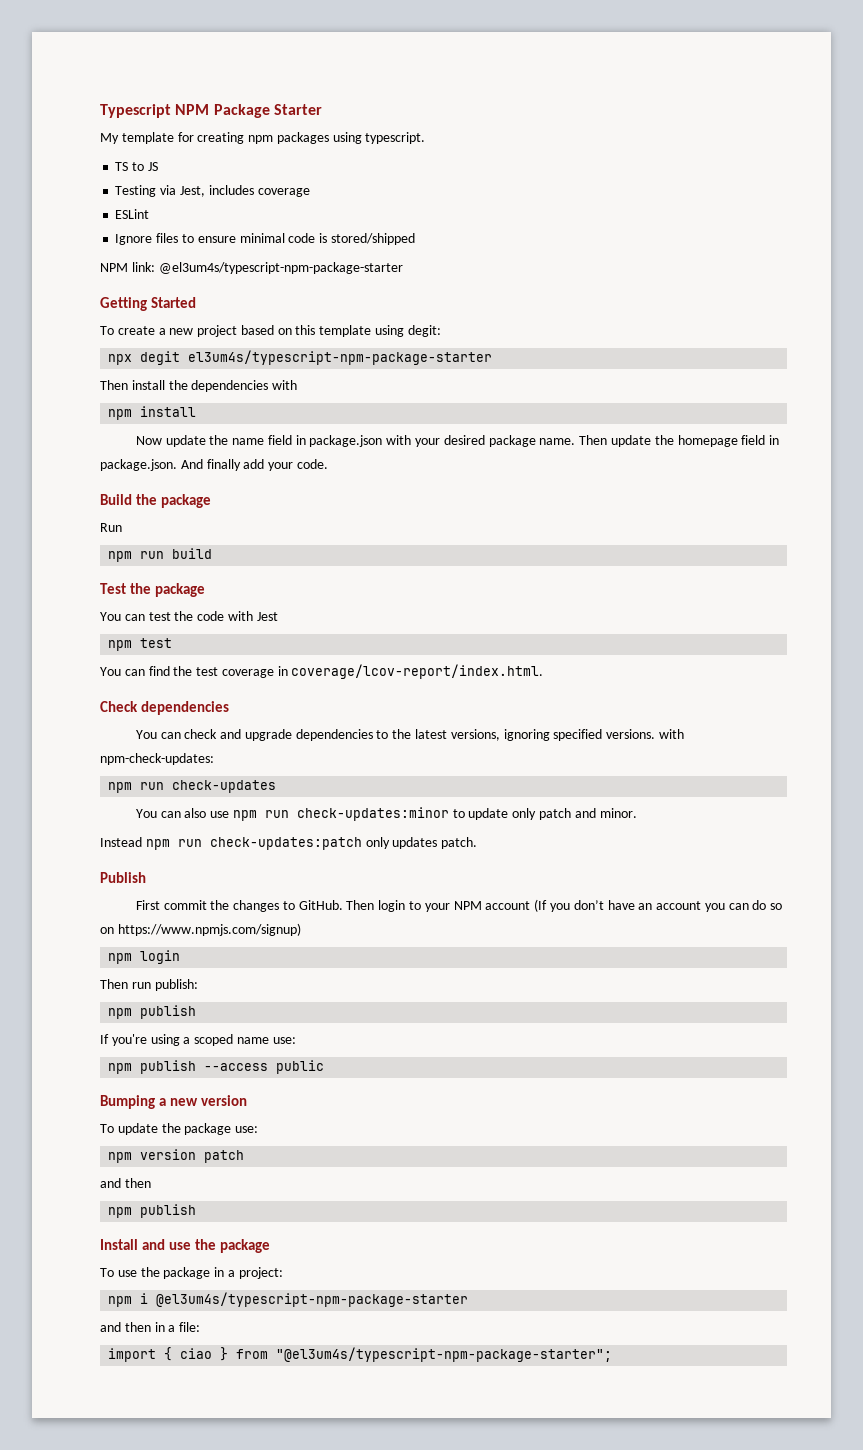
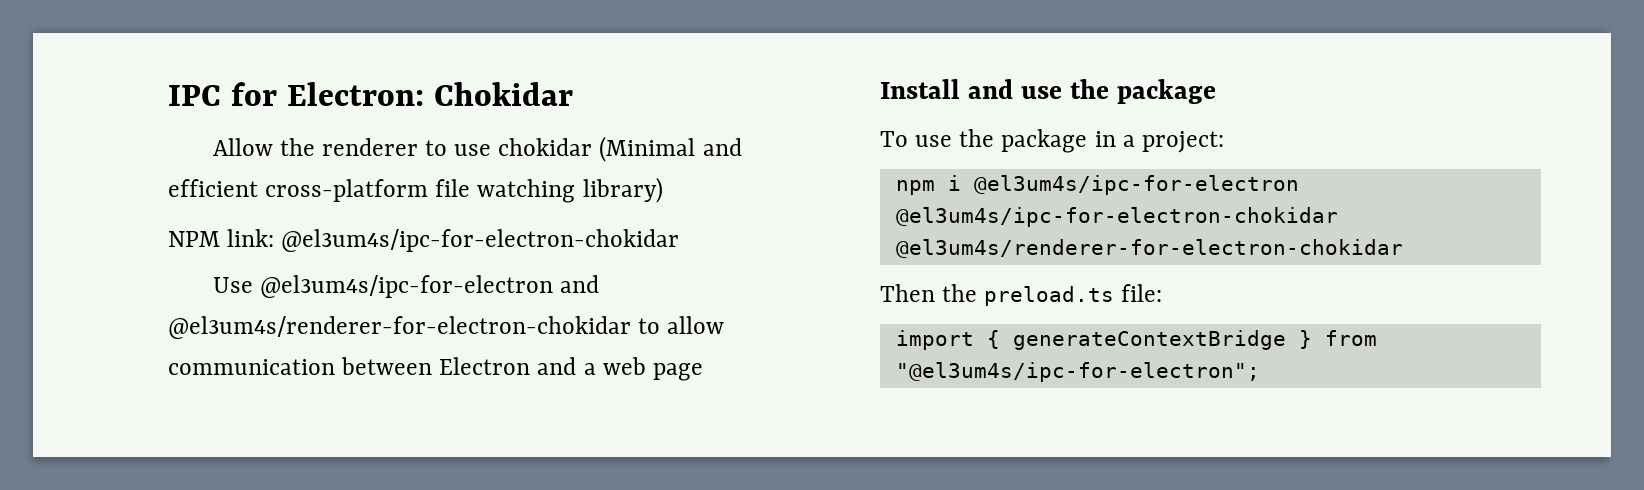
[100,104,322,118] [100,132,426,144] [115,162,158,171] [115,185,310,197] [115,209,150,219] [115,233,415,245] [100,262,403,274] [100,297,196,311] [100,325,441,337] [108,350,493,365] [100,380,298,392] [108,406,197,420] [135,435,780,447] [100,459,328,471] [100,494,211,508] [100,523,122,532] [108,548,213,562] [100,583,205,597] [100,611,278,621] [108,638,173,651] [100,664,544,679] [100,701,229,715] [135,729,684,741] [100,753,214,765] [108,780,277,793] [135,807,637,821] [100,837,478,850] [100,872,146,883] [135,899,783,912] [100,923,301,936] [108,950,181,964] [100,979,198,991] [108,1005,197,1019] [100,1034,296,1046] [108,1060,325,1074] [100,1095,247,1109] [100,1123,259,1135] [108,1149,245,1163] [100,1178,151,1188] [108,1204,197,1218] Typescript NPM Package Starter // My template for creating npm packages using typescript. // TS to JS // Testing via Jest, includes coverage // ESLint // Ignore files to ensure minimal code is stored/shipped // NPM link: @el3um4s/typescript-npm-package-starter // Getting Started // To create a new project based on this template using degit: // npx degit el3um4s/typescript-npm-package-starter // Then install the dependencies with // npm install // Now update the name field in package.json with your desired package name. Then update the homepage field in package.json. And finally add your code. // Build the package // Run // npm run build // Test the package // You can test the code with Jest // npm test // You can find the test coverage in coverage/lcov-report/index.html. // Check dependencies // You can check and upgrade dependencies to the latest versions, ignoring specified versions. with npm-check-updates: // npm run check-updates // You can also use npm run check-updates:minor to update only patch and minor. // Instead npm run check-updates:patch only updates patch. // Publish // First commit the changes to GitHub. Then login to your NPM account (If you don’t have an account you can do so on https://www.npmjs.com/signup) // npm login // Then run publish: // npm publish // If you're using a scoped name use: // npm publish --access public // Bumping a new version // To update the package use: // npm version patch // and then // npm publish -> [168,82,573,106] [212,136,742,162] [168,177,663,203] [168,229,680,252] [212,275,599,298] [168,316,725,339] [168,357,703,381] IPC for Electron: Chokidar // Allow the renderer to use chokidar (Minimal and efficient cross-platform file watching library) // NPM link: @el3um4s/ipc-for-electron-chokidar // Use @el3um4s/ipc-for-electron and @el3um4s/renderer-for-electron-chokidar to allow communication between Electron and a web page
[156,1292,469,1307] [100,1322,176,1332] @el3um4s/typescript-npm-package-starter // and then in a -> [973,175,1299,195] [895,207,1338,227] [895,239,1403,258] [880,284,1115,306] @el3um4s/ipc-for-electron @el3um4s/ipc-for-electron-chokidar @el3um4s/renderer-for-electron-chokidar // Then the preload.ts
[180,1348,213,1359] ciao -> [1012,330,1286,350] generateContextBridge
[276,1347,613,1362] "@el3um4s/typescript-npm-package-starter"; -> [895,362,1260,382] "@el3um4s/ipc-for-electron";

